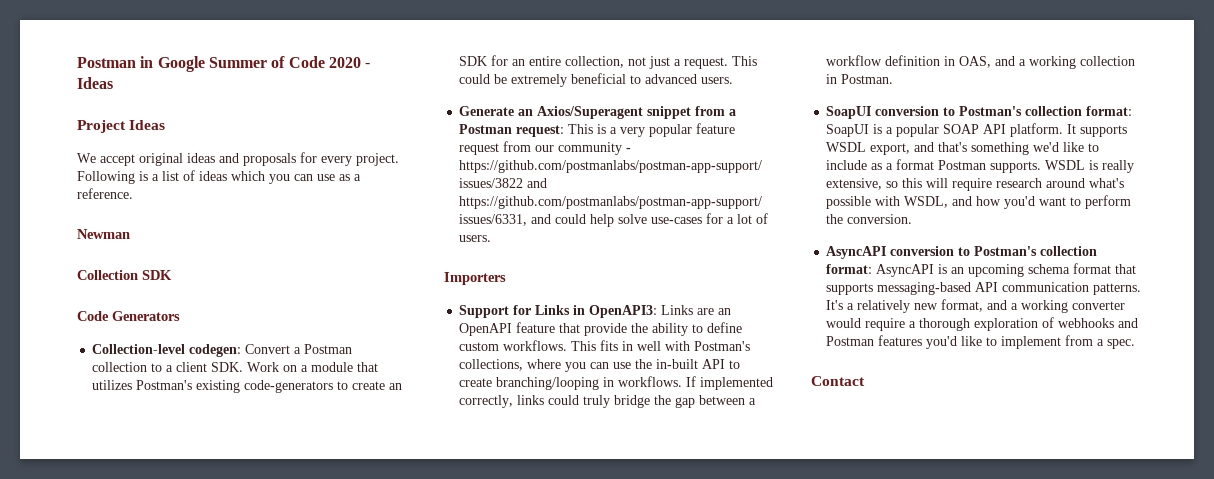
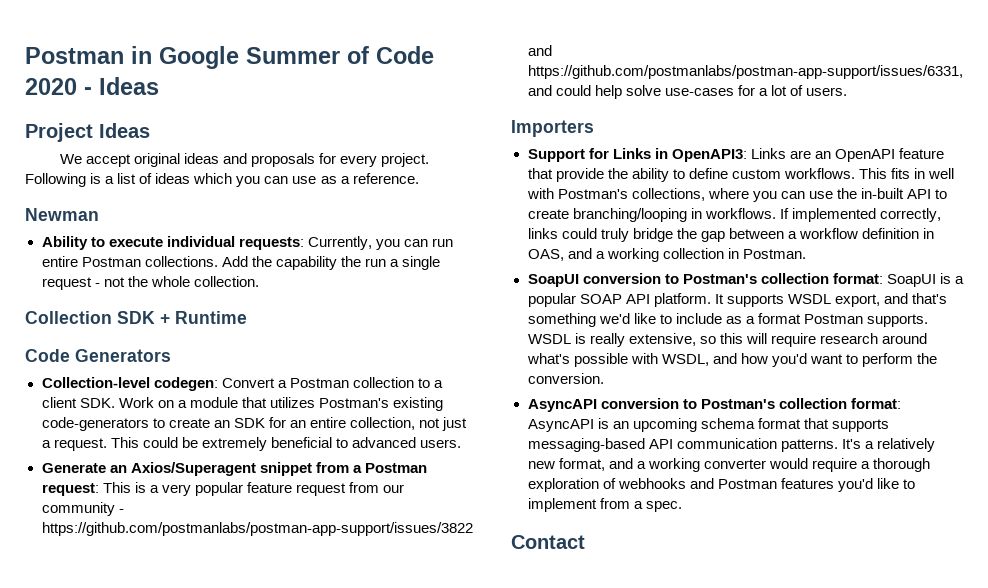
(130, 234) none -> [41,236,453,250] [41,256,440,270] [41,276,259,290] // Ability to execute individual requests: Currently, you can run entire Postman collections. Add the capability the run a single request - not the whole collection.
(172, 275) none -> [160,311,247,324] + Runtime

